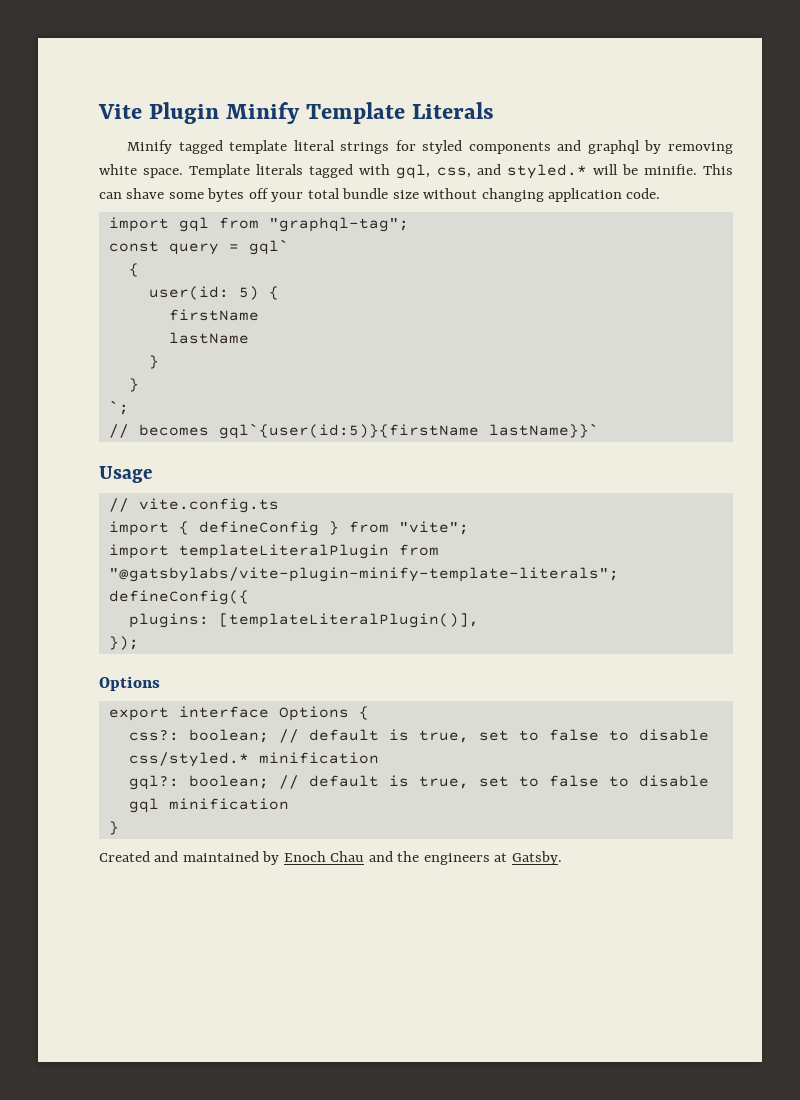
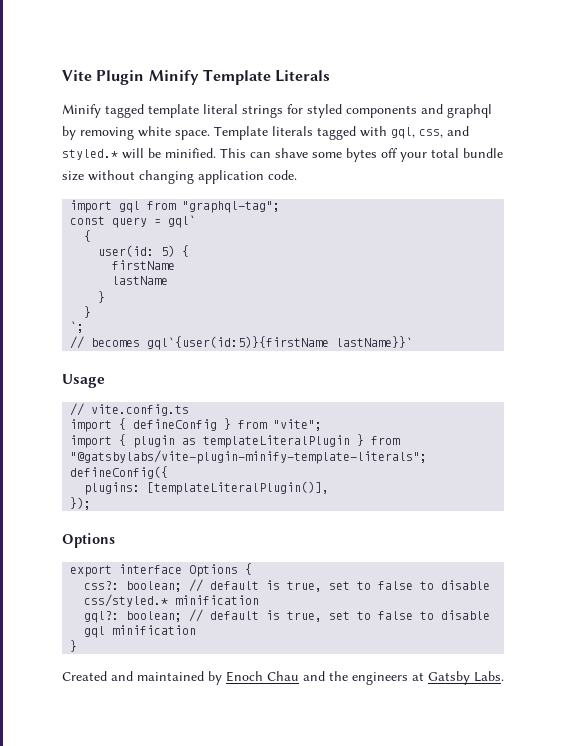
[643,164,697,175] minifie. -> [165,148,216,158] minified.
[178,544,389,559] templateLiteralPlugin -> [119,434,365,448] { plugin as templateLiteralPlugin }
[511,851,562,865] Gatsby. -> [428,671,504,685] Gatsby Labs.

